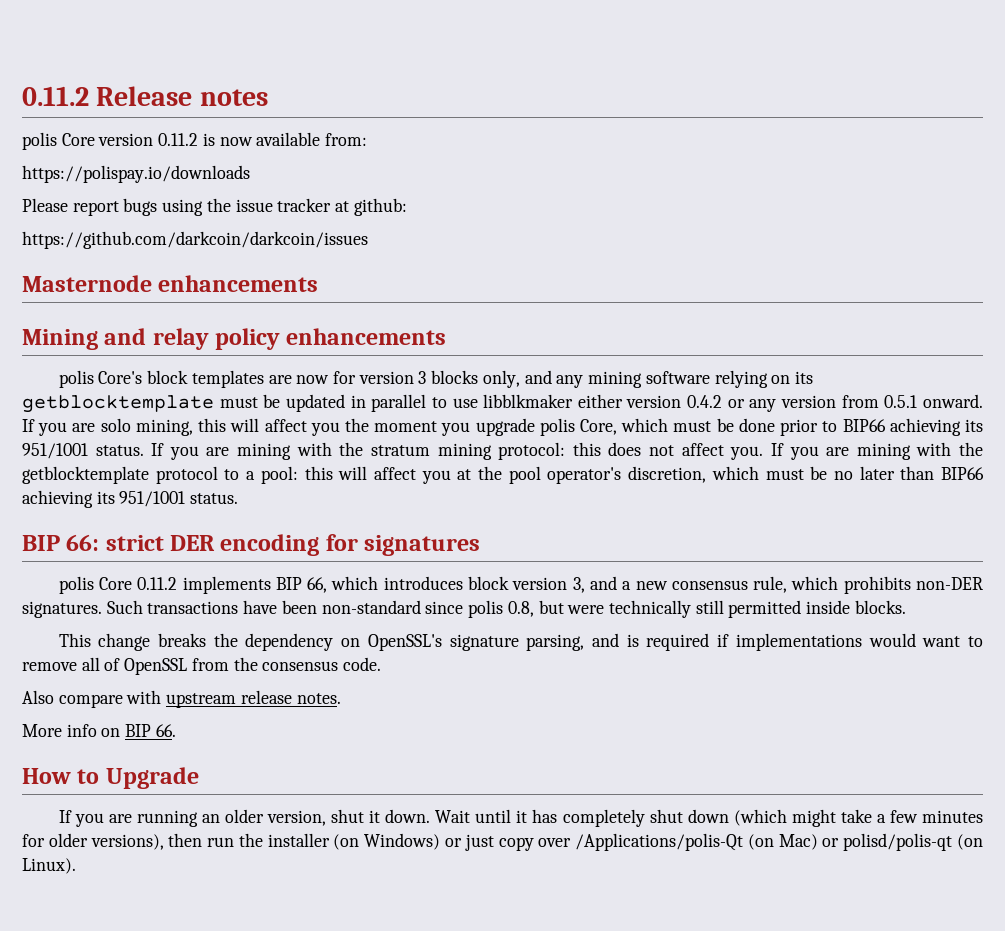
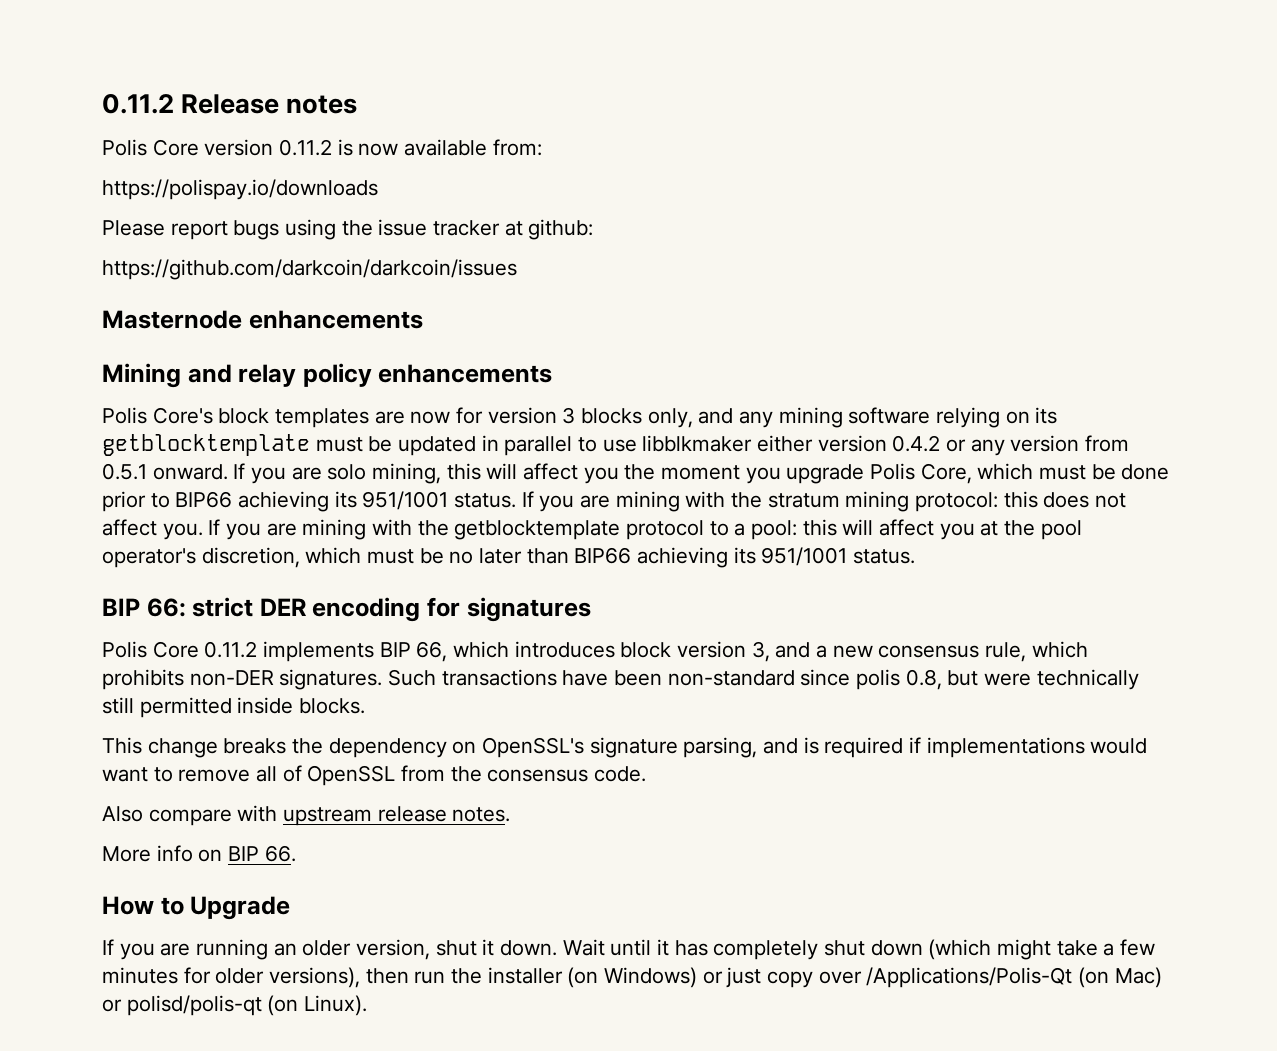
[22,132,57,150] polis -> [102,139,147,156] Polis
[58,370,94,388] polis -> [102,407,147,424] Polis
[539,418,575,436] polis -> [870,463,916,480] Polis
[58,576,94,594] polis -> [102,641,147,658] Polis
[575,833,744,851] /Applications/polis-Qt -> [866,967,1073,988] /Applications/Polis-Qt

